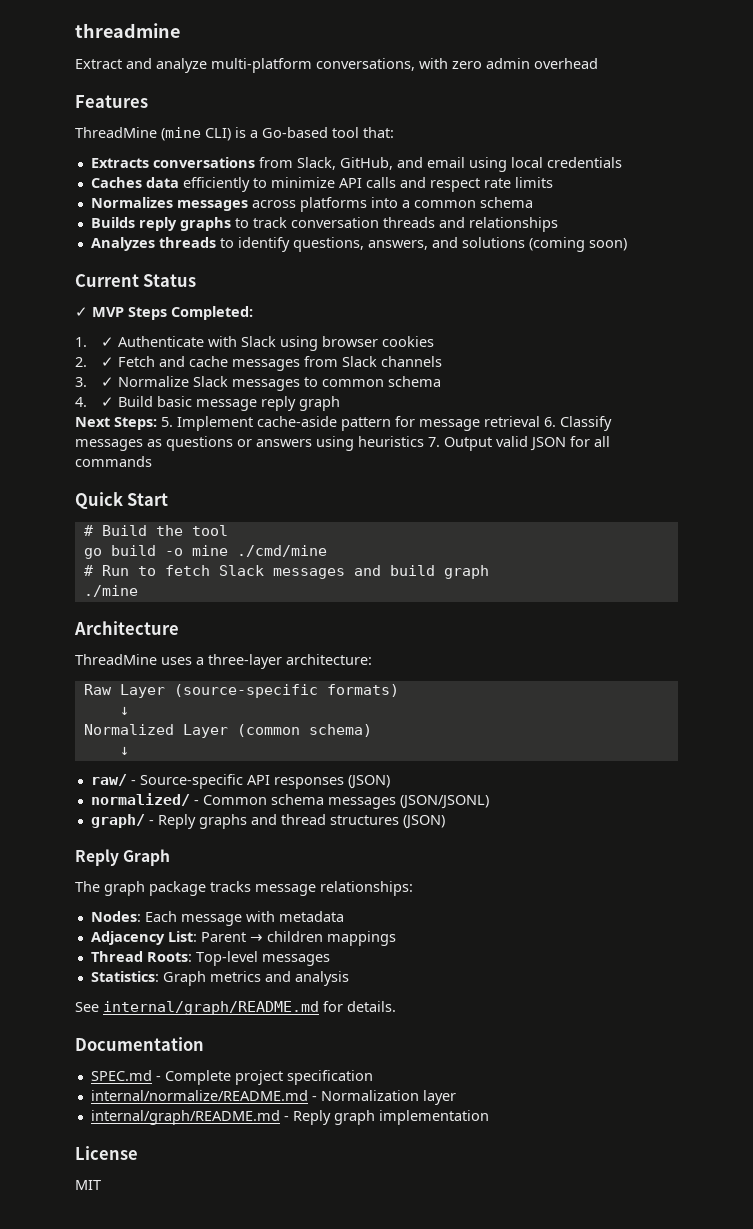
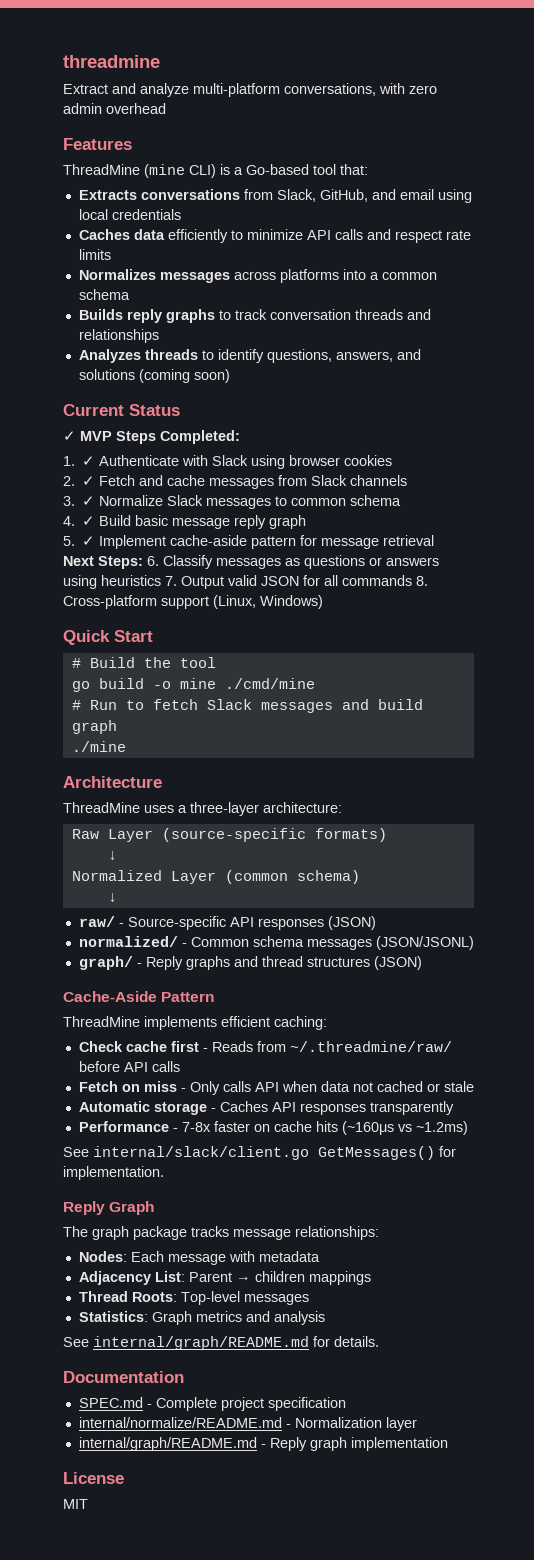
[75,417,173,430] Next Steps: 5. -> [63,536,96,546] 5. ✓
(540, 421) none -> [63,556,143,569] // Next Steps:
(152, 461) none -> [416,576,428,586] [63,595,323,609] 8. Cross-platform support (Linux, Windows)
(445, 822) none -> [63,991,215,1002] [63,1016,327,1030] [78,1041,452,1052] [78,1061,180,1072] [78,1081,474,1095] [78,1101,454,1115] [78,1121,468,1135] [63,1146,456,1160] [63,1166,164,1180] // Cache-Aside Pattern // ThreadMine implements efficient caching: // Check cache first - Reads from ~/.threadmine/raw/ before API calls // Fetch on miss - Only calls API when data not cached or stale // Automatic storage - Caches API responses transparently // Performance - 7-8x faster on cache hits (~160μs vs ~1.2ms) // See internal/slack/client.go GetMessages() for implementation.

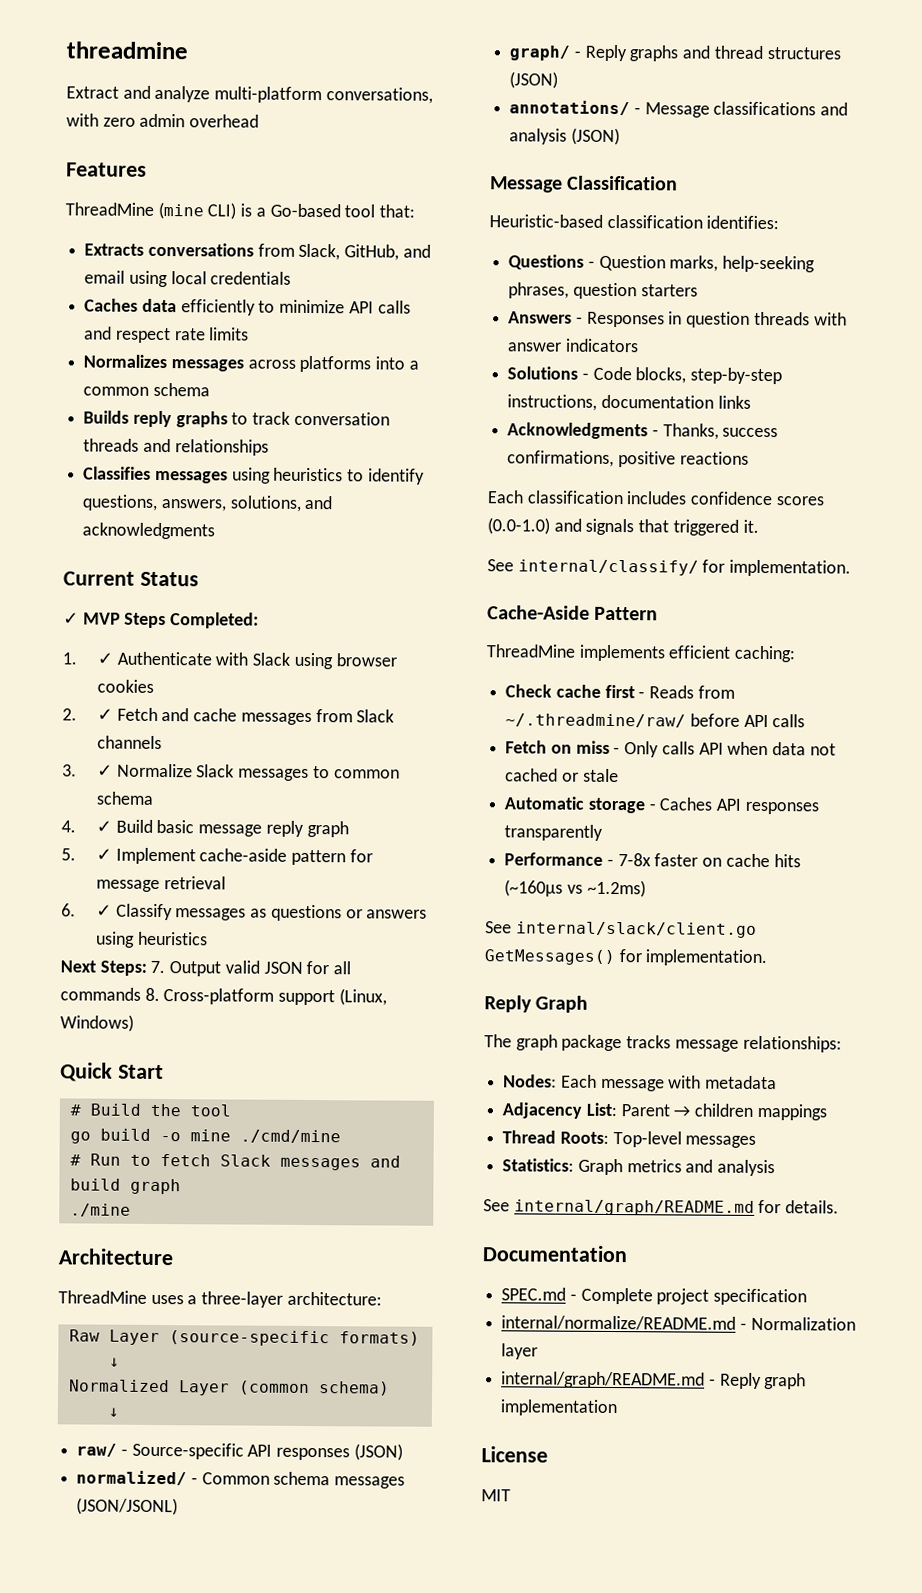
[78,349,421,363] [78,369,230,383] Analyzes threads to identify questions, answers, and solutions (coming soon) -> [83,466,425,485] [82,494,333,512] [82,522,216,540] Classifies messages using heuristics to identify questions, answers, solutions, and acknowledgments
[63,556,159,569] Next Steps: 6. -> [61,903,112,917] 6. ✓
(161, 580) none -> [60,960,147,976] // Next Steps:
(422, 963) none -> [509,100,849,118] [509,127,620,146] [490,175,679,193] [489,214,780,230] [508,254,816,273] [508,282,698,300] [508,311,847,328] [507,338,639,353] [507,366,783,385] [507,394,751,411] [507,422,779,440] [507,450,749,468] [487,490,824,506] [487,517,759,536] [487,559,852,577] // annotations/ - Message classifications and analysis (JSON) // Message Classification // Heuristic-based classification identifies: // Questions - Question marks, help-seeking phrases, question starters // Answers - Responses in question threads with answer indicators // Solutions - Code blocks, step-by-step instructions, documentation links // Acknowledgments - Thanks, success confirmations, positive reactions // Each classification includes confidence scores (0.0-1.0) and signals that triggered it. // See internal/classify/ for implementation.

